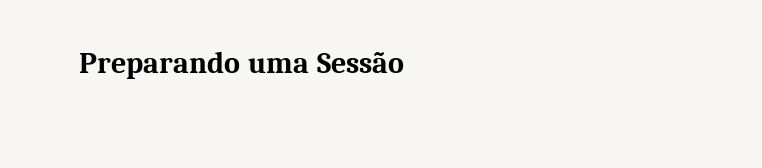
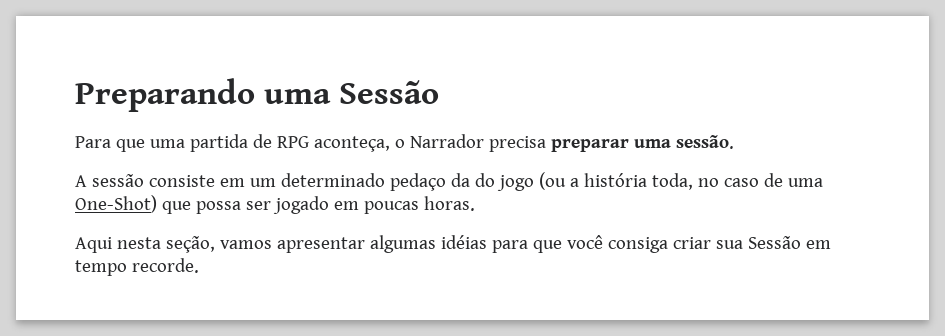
(405, 62) none -> [75,134,734,152] [75,172,823,191] [75,195,475,214] [75,235,831,253] [75,258,199,276] // Para que uma partida de RPG aconteça, o Narrador precisa preparar uma sessão. // A sessão consiste em um determinado pedaço da do jogo (ou a história toda, no caso de uma One-Shot) que possa ser jogado em poucas horas. // Aqui nesta seção, vamos apresentar algumas idéias para que você consiga criar sua Sessão em tempo recorde.

